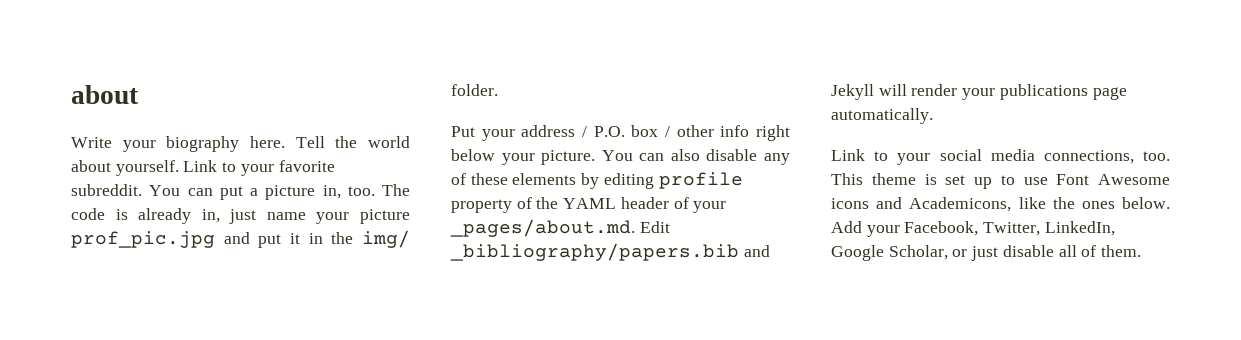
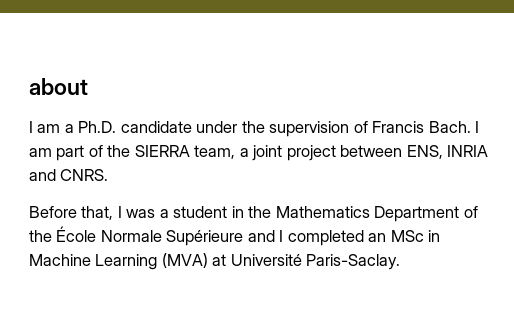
[71,136,410,152] [71,160,335,176] [71,184,410,200] [71,208,410,224] [71,230,410,248] [451,84,498,96] [451,125,790,141] [451,149,790,165] [451,172,743,189] [451,197,727,213] [450,219,670,237] [450,243,770,261] [831,84,1127,100] [831,108,933,124] [831,149,1170,165] [831,173,1170,189] [831,197,1170,212] [831,221,1115,237] [831,245,1142,261] Write your biography here. Tell the world about yourself. Link to your favorite subreddit. You can put a picture in, too. The code is already in, just name your picture prof_pic.jpg and put it in the img/ folder. // Put your address / P.O. box / other info right below your picture. You can also disable any of these elements by editing profile property of the YAML header of your _pages/about.md. Edit _bibliography/papers.bib and Jekyll will render your publications page automatically. // Link to your social media connections, too. This theme is set up to use Font Awesome icons and Academicons, like the ones below. Add your Facebook, Twitter, LinkedIn, Google Scholar, or just disable all of them. -> [29,121,480,137] [29,145,489,161] [29,169,109,181] [29,206,478,222] [29,226,441,246] [29,253,401,270] I am a Ph.D. candidate under the supervision of Francis Bach. I am part of the SIERRA team, a joint project between ENS, INRIA and CNRS. // Before that, I was a student in the Mathematics Department of the École Normale Supérieure and I completed an MSc in Machine Learning (MVA) at Université Paris-Saclay.

